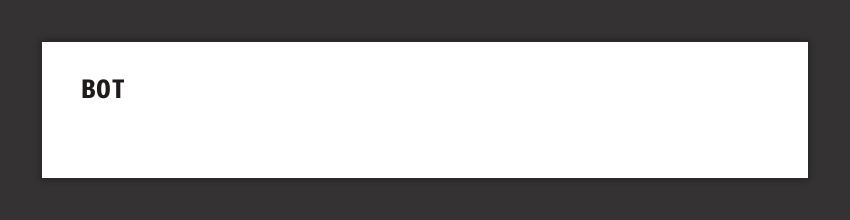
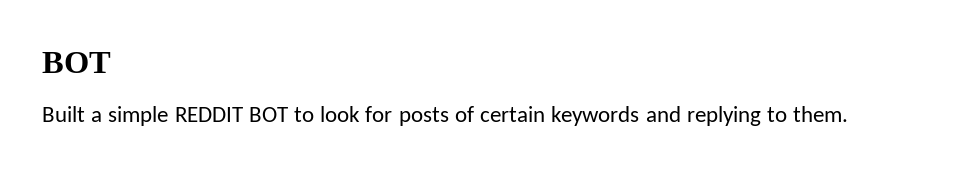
[81,79,126,99] BOT -> [42,52,111,73] [42,106,849,126] BOT // Built a simple REDDIT BOT to look for posts of certain keywords and replying to them.

